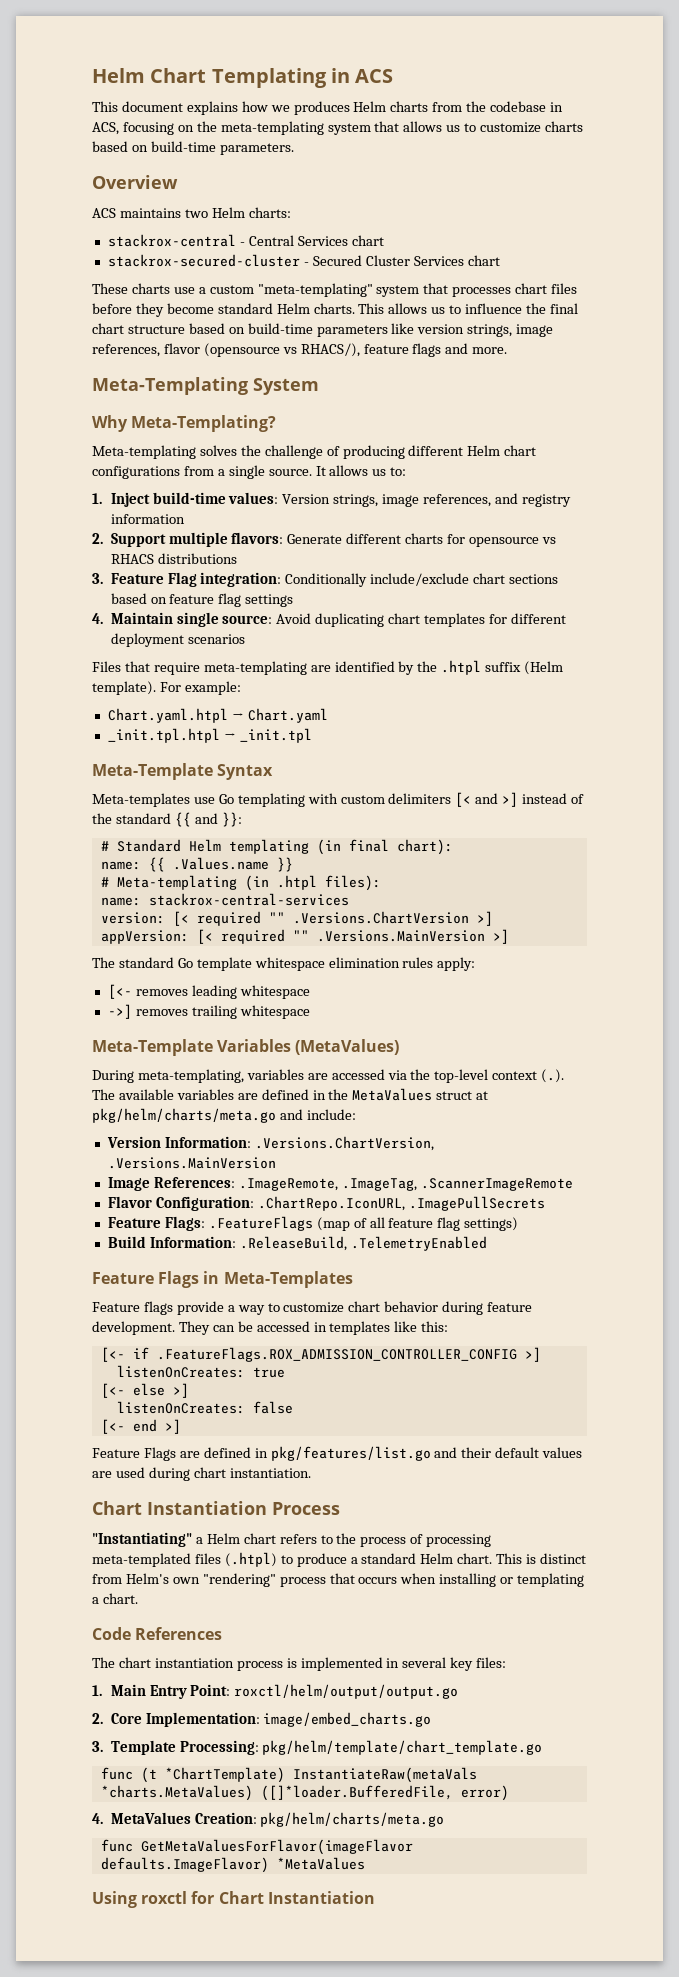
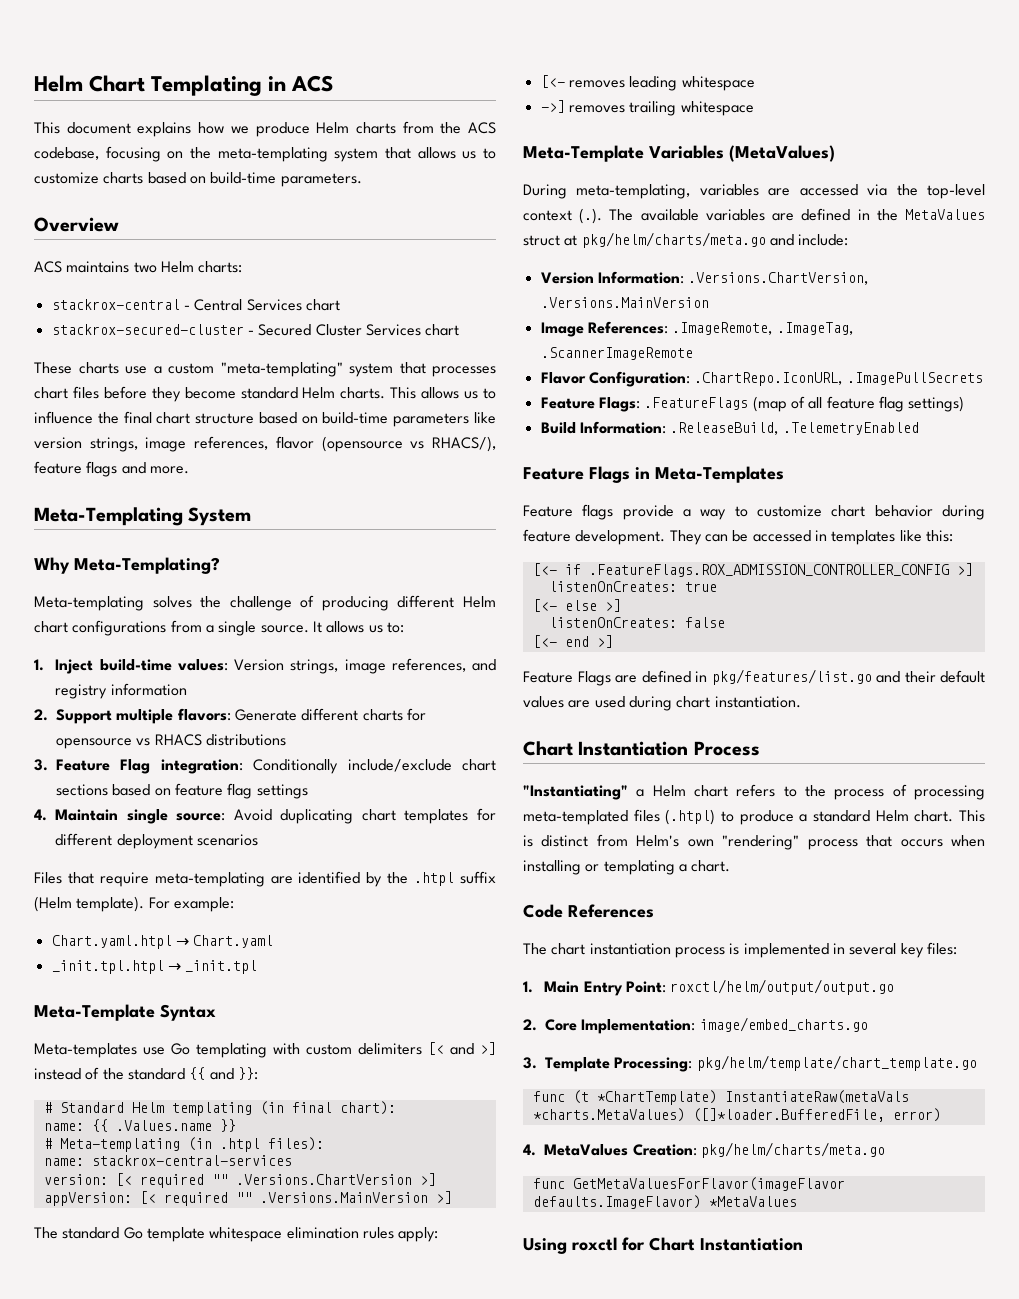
[293,101,350,115] produces -> [255,122,310,137] produce
[490,101,564,112] [92,122,119,135] codebase in ACS, -> [467,122,496,134] [34,147,99,160] ACS codebase,

